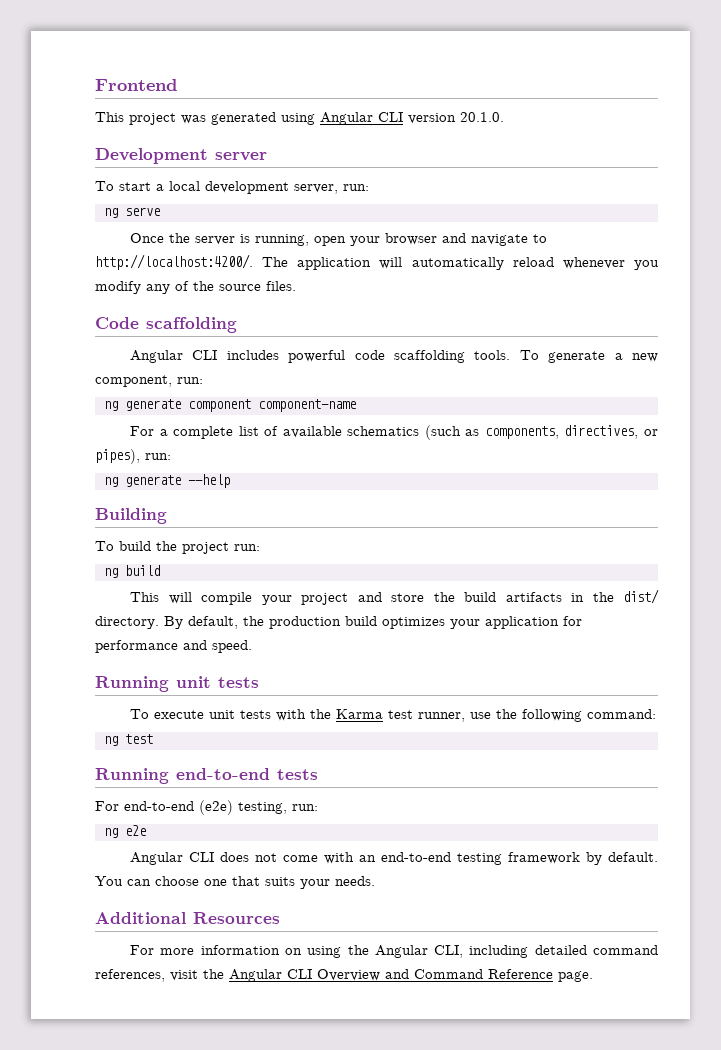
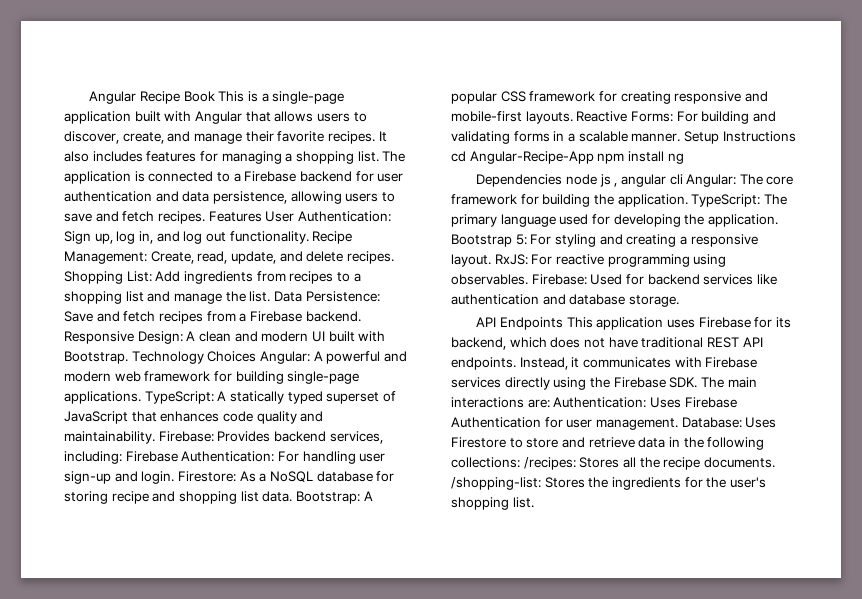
[95,79,177,91] [95,112,504,125] [95,148,267,164] [95,181,369,194] [104,207,160,218] [130,233,548,246] [95,254,659,270] [95,281,296,294] [95,317,237,333] [130,350,658,363] [95,375,203,387] [104,399,356,412] [130,425,658,440] [95,449,171,464] [104,474,230,488] [95,508,167,524] [95,541,260,554] [104,565,160,578] [130,589,659,605] [95,616,582,629] [95,640,252,653] [95,676,259,692] [130,709,657,722] [104,734,153,746] [95,768,318,784] [95,800,318,815] [104,825,146,838] [130,852,658,865] [95,876,375,889] [95,912,280,924] [130,945,658,958] [95,969,593,982] Frontend // This project was generated using Angular CLI version 20.1.0. // Development server // To start a local development server, run: // ng serve // Once the server is running, open your browser and navigate to http://localhost:4200/. The application will automatically reload whenever you modify any of the source files. // Code scaffolding // Angular CLI includes powerful code scaffolding tools. To generate a new component, run: // ng generate component component-name // For a complete list of available schematics (such as components, directives, or pipes), run: // ng generate --help // Building // To build the project run: // ng build // This will compile your project and store the build artifacts in the dist/ directory. By default, the production build optimizes your application for performance and speed. // Running unit tests // To execute unit tests with the Karma test runner, use the following command: // ng test // Running end-to-end tests // For end-to-end (e2e) testing, run: // ng e2e // Angular CLI does not come with an end-to-end testing framework by default. You can choose one that suits your needs. // Additional Resources // For more information on using the Angular CLI, including detailed command references, visit the Angular CLI Overview and Command Reference page. -> [89,91,345,104] [64,111,367,124] [64,131,387,144] [64,151,406,164] [64,171,404,184] [64,191,395,204] [64,211,391,224] [64,231,353,244] [64,251,394,264] [64,271,361,284] [64,291,380,304] [64,311,361,324] [64,331,386,344] [64,351,407,364] [64,371,360,384] [64,391,396,404] [64,411,324,424] [64,431,383,444] [64,451,386,464] [64,471,395,484] [64,491,373,504] [451,91,768,104] [451,111,776,124] [451,131,796,144] [451,151,684,164] [476,174,794,187] [451,194,787,207] [451,214,778,227] [451,234,758,247] [451,254,727,267] [451,274,777,285] [451,294,679,307] [476,317,791,330] [451,337,763,350] [451,357,758,370] [451,377,757,390] [451,397,737,408] [451,417,777,430] [451,437,765,450] [451,457,775,470] [451,477,766,490] [451,497,534,510] Angular Recipe Book This is a single-page application built with Angular that allows users to discover, create, and manage their favorite recipes. It also includes features for managing a shopping list. The application is connected to a Firebase backend for user authentication and data persistence, allowing users to save and fetch recipes. Features User Authentication: Sign up, log in, and log out functionality. Recipe Management: Create, read, update, and delete recipes. Shopping List: Add ingredients from recipes to a shopping list and manage the list. Data Persistence: Save and fetch recipes from a Firebase backend. Responsive Design: A clean and modern UI built with Bootstrap. Technology Choices Angular: A powerful and modern web framework for building single-page applications. TypeScript: A statically typed superset of JavaScript that enhances code quality and maintainability. Firebase: Provides backend services, including: Firebase Authentication: For handling user sign-up and login. Firestore: As a NoSQL database for storing recipe and shopping list data. Bootstrap: A popular CSS framework for creating responsive and mobile-first layouts. Reactive Forms: For building and validating forms in a scalable manner. Setup Instructions cd Angular-Recipe-App npm install ng // Dependencies node js , angular cli Angular: The core framework for building the application. TypeScript: The primary language used for developing the application. Bootstrap 5: For styling and creating a responsive layout. RxJS: For reactive programming using observables. Firebase: Used for backend services like authentication and database storage. // API Endpoints This application uses Firebase for its backend, which does not have traditional REST API endpoints. Instead, it communicates with Firebase services directly using the Firebase SDK. The main interactions are: Authentication: Uses Firebase Authentication for user management. Database: Uses Firestore to store and retrieve data in the following collections: /recipes: Stores all the recipe documents. /shopping-list: Stores the ingredients for the user's shopping list.

